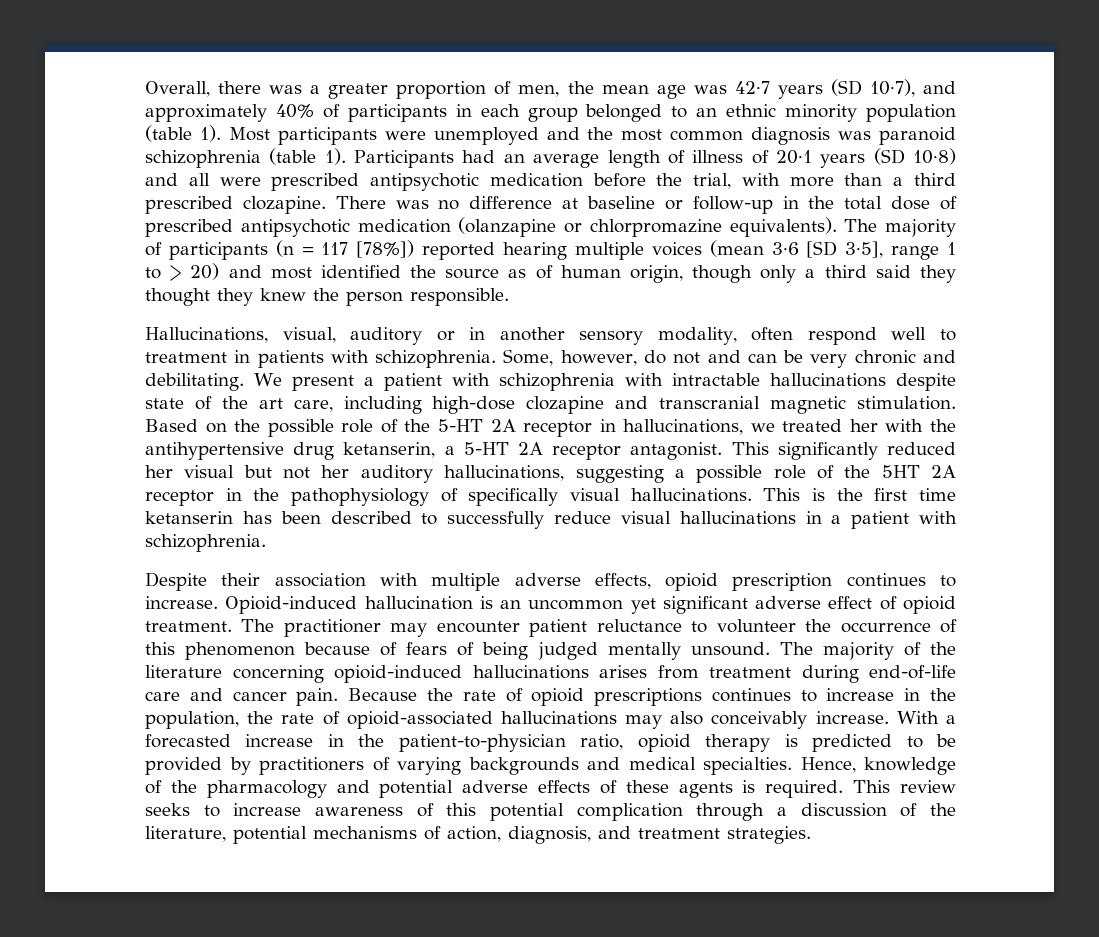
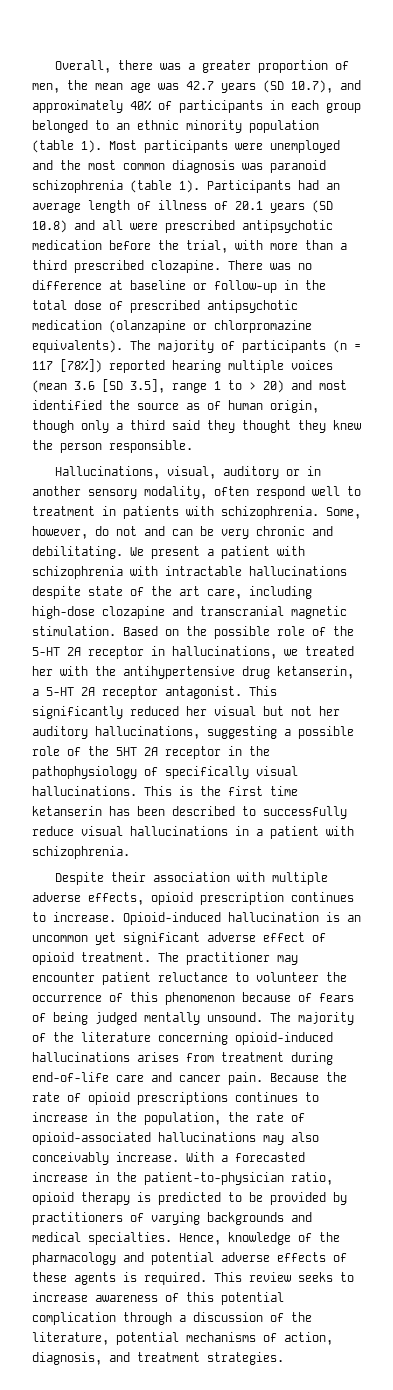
[734,79,915,99] 42·7 years (SD 10·7), -> [186,80,333,93] 42.7 years (SD 10.7),
[775,148,957,168] 20·1 years (SD 10·8) -> [235,200,333,213] [32,220,67,233] 20.1 years (SD 10.8)
[771,241,884,258] 3·6 [SD 3·5], -> [74,379,165,393] 3.6 [SD 3.5],

